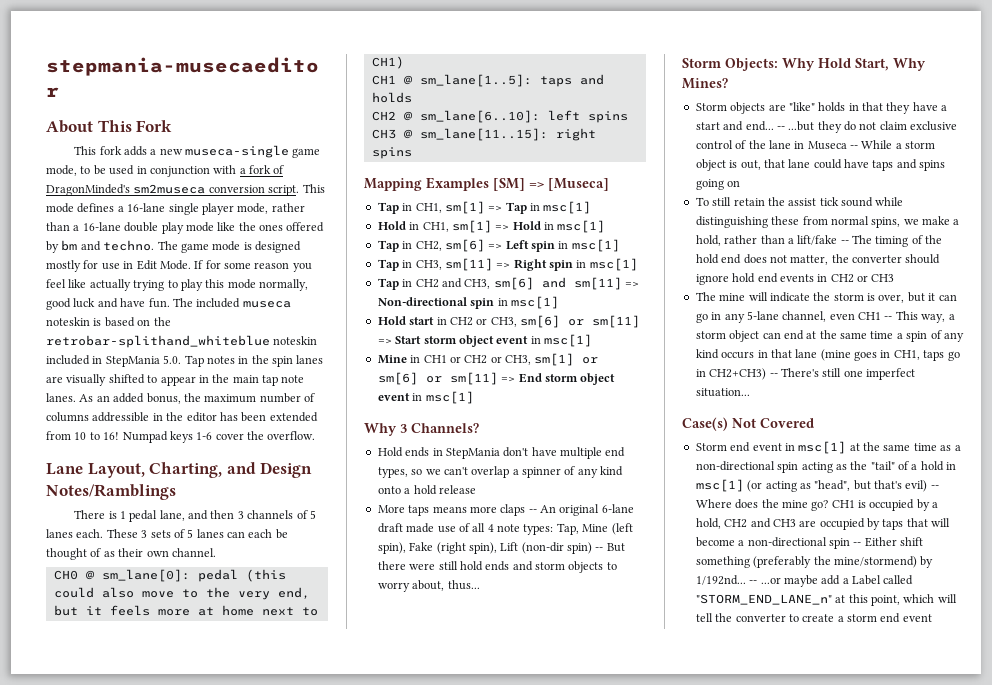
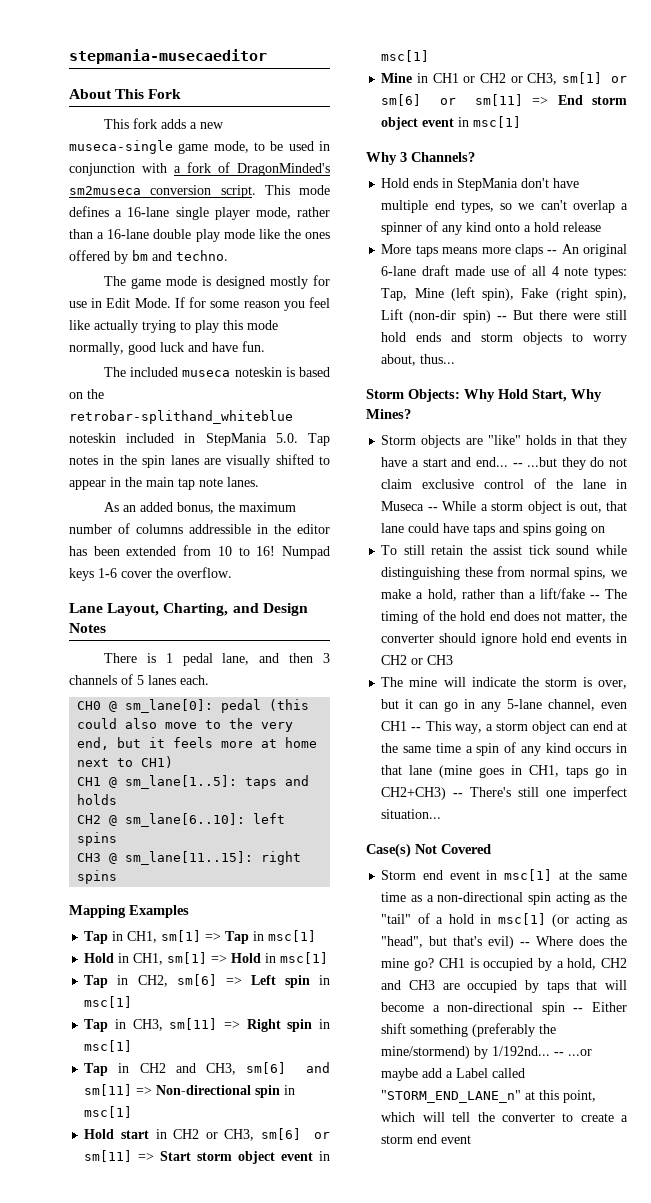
(155, 245) none -> (228, 255) //
(170, 303) none -> (265, 346) //
(76, 397) none -> (259, 482) //
[46,484,176,500] Notes/Ramblings -> [69,623,106,633] Notes
[106,529,288,539] [46,548,216,560] These 3 sets of 5 lanes can each be thought of as their own channel. -> (209, 680) none
[493,178,609,191] [SM] => [Museca] -> (189, 911) none

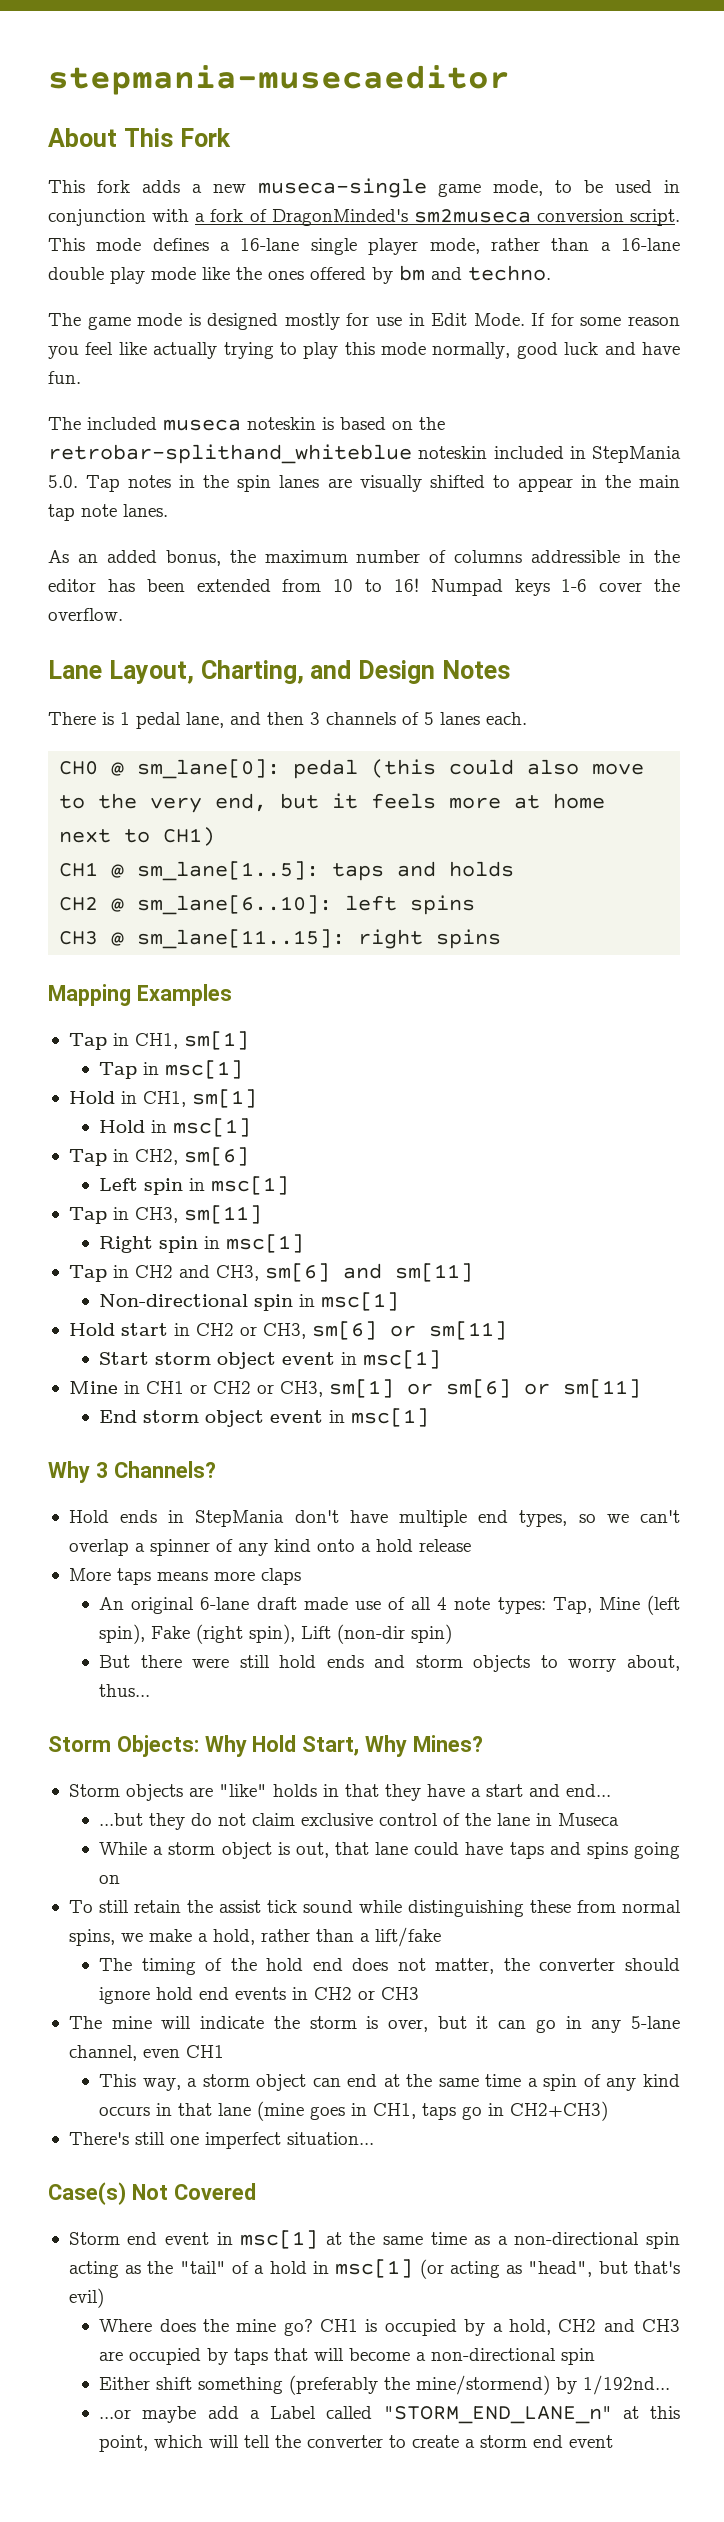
[205,932,222,941] => -> (249, 1040) //
[211,954,228,963] => -> (257, 1098) //
[225,976,242,985] => -> (249, 1156) //
[224,1020,241,1029] => -> (262, 1214) //
[136,1086,153,1095] => -> (473, 1272) //
[138,1152,155,1161] => -> (507, 1330) //
[532,96,549,105] => -> (641, 1388) //
[547,250,558,254] -- -> (301, 1576) //
[496,316,507,320] -- -> (453, 1634) //
[512,463,523,467] -- -> (611, 1790) //
[427,507,438,511] -- -> (620, 1819) //
[589,595,600,599] -- -> (441, 1937) //
[411,727,422,731] -- -> (224, 2051) //
[453,793,464,797] -- -> (609, 2111) //
[520,942,531,946] -- -> (104, 2298) //
[573,1008,584,1012] -- -> (596, 2356) //
[554,1052,565,1056] -- -> (671, 2385) //

